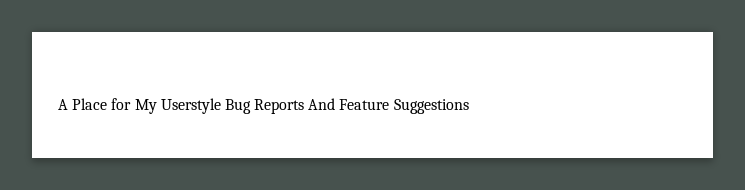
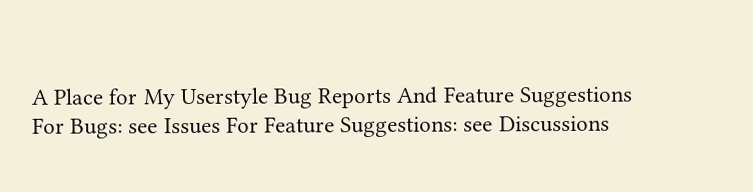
(469, 106) none -> [32,115,610,139] For Bugs: see Issues For Feature Suggestions: see Discussions

